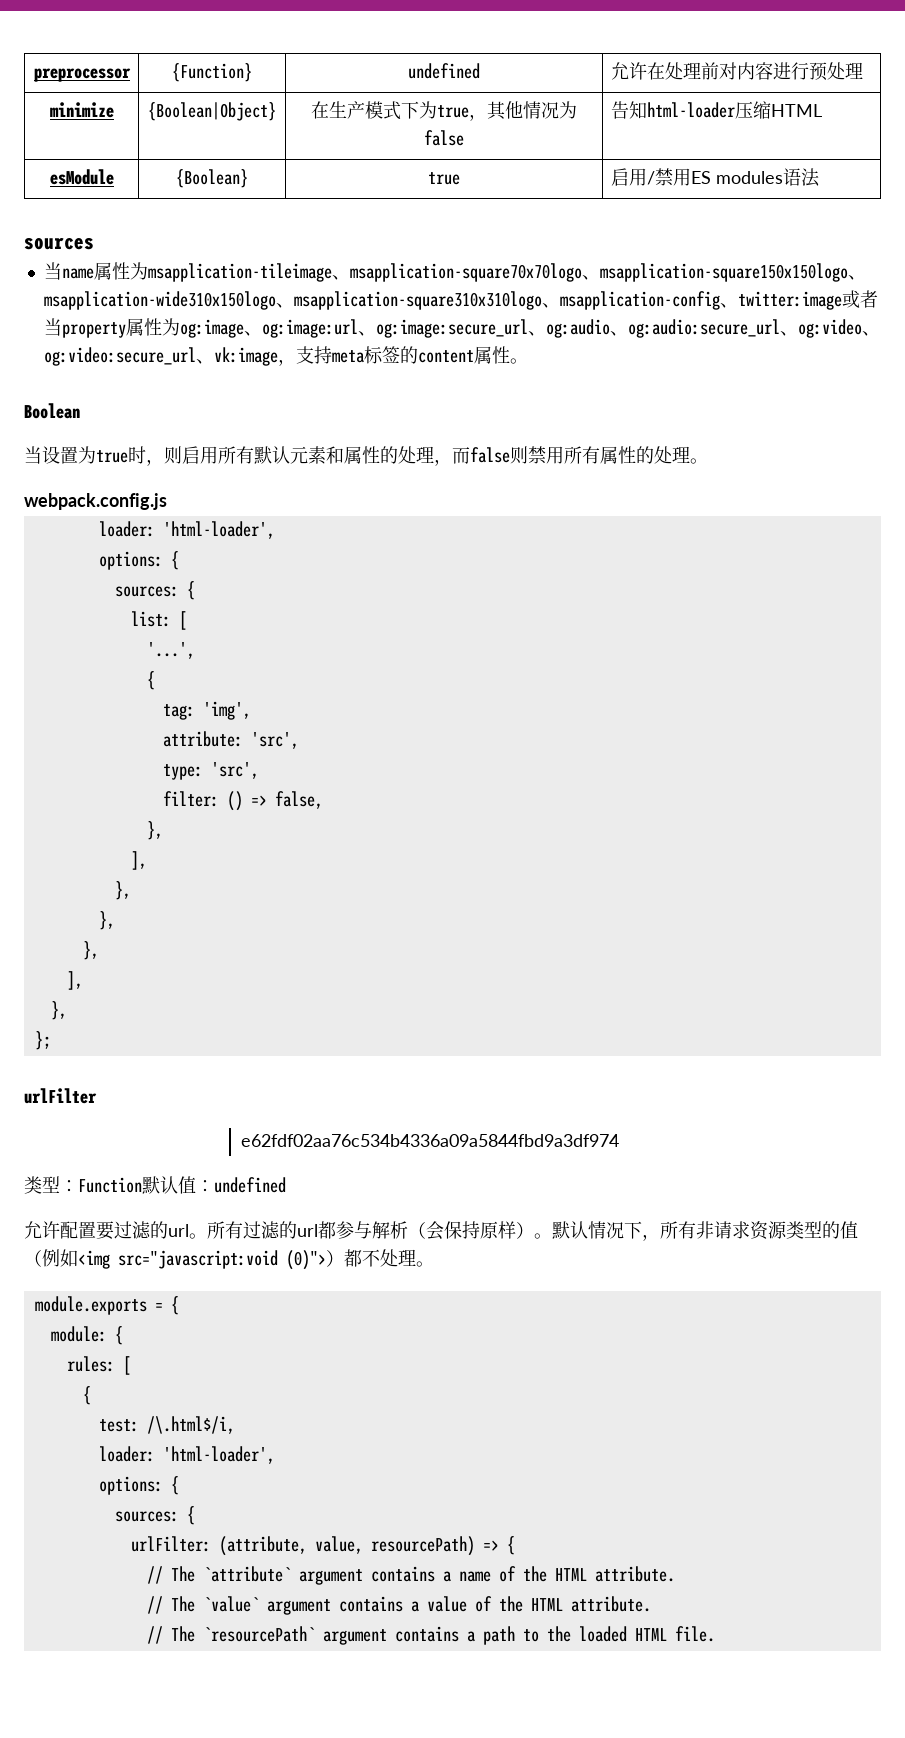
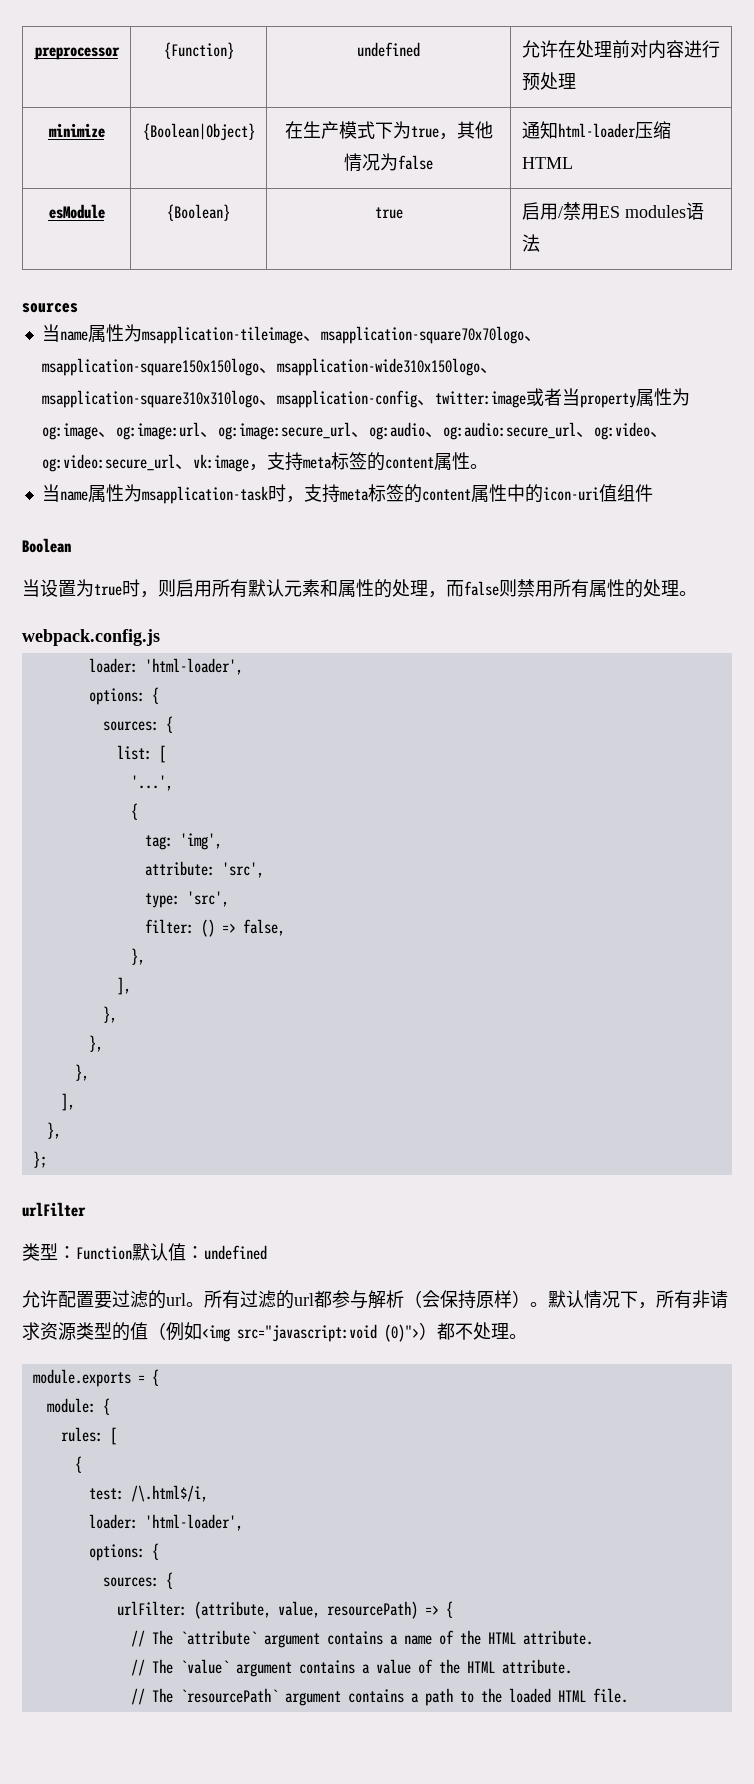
[610,101,629,119] 告 -> [521,121,540,139] 通
(528, 361) none -> [41,484,653,504] // 当name属性为msapplication-task时，支持meta标签的content属性中的icon-uri值组件
[241,1134,620,1147] // e62fdf02aa76c534b4336a09a5844fbd9a3df974 -> (86, 1209) none

